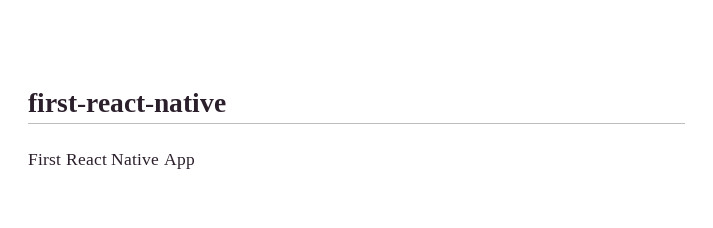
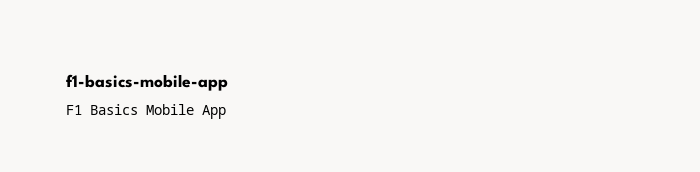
[28,93,226,112] [28,154,160,165] first-react-native // First React Native -> [66,74,228,91] [66,104,194,115] f1-basics-mobile-app // F1 Basics Mobile

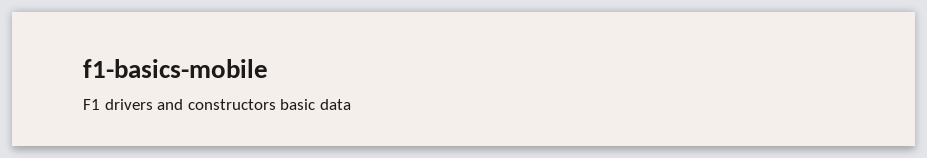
[66,74,228,91] f1-basics-mobile-app -> [83,59,268,78] f1-basics-mobile
[90,104,226,119] Basics Mobile App -> [104,99,351,110] drivers and constructors basic data

